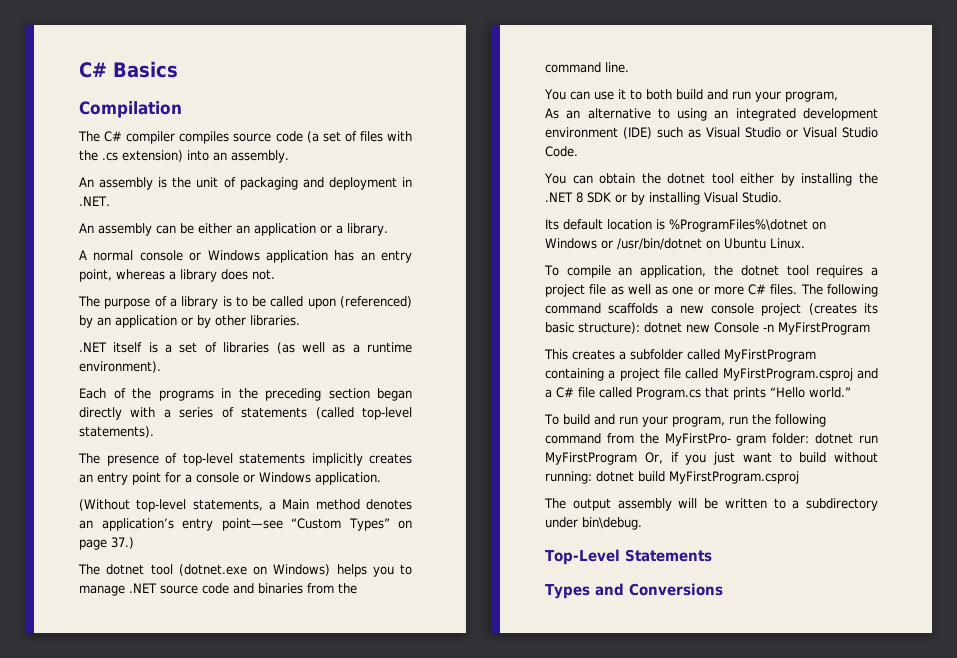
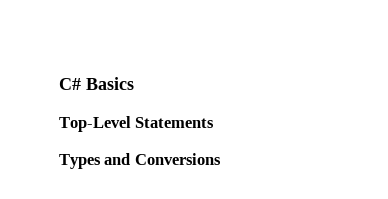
[79,101,182,118] [78,131,413,144] [79,150,289,163] [79,177,412,190] [79,196,110,206] [79,223,388,236] [79,250,412,263] [79,269,275,282] [78,296,413,309] [79,315,300,328] [79,342,413,354] [79,361,161,373] [79,388,412,401] [79,407,412,420] [79,426,154,438] [78,453,412,466] [79,472,381,485] [79,499,413,512] [79,518,412,531] [79,537,134,550] [78,564,412,577] [79,583,357,596] [545,62,629,73] [544,89,838,102] [545,108,878,121] [545,127,878,139] [545,146,578,157] [544,173,878,186] [545,192,782,205] [545,219,826,232] [545,238,805,250] [544,265,878,278] [545,284,878,297] [545,303,878,316] [545,322,870,335] [544,349,816,362] [545,368,878,381] [545,387,851,400] [544,414,826,427] [545,433,878,446] [545,452,878,465] [545,471,799,484] [544,498,878,511] [545,517,642,530] // Compilation // The C# compiler compiles source code (a set of files with the .cs extension) into an assembly. // An assembly is the unit of packaging and deployment in .NET. // An assembly can be either an application or a library. // A normal console or Windows application has an entry point, whereas a library does not. // The purpose of a library is to be called upon (referenced) by an application or by other libraries. // .NET itself is a set of libraries (as well as a runtime environment). // Each of the programs in the preceding section began directly with a series of statements (called top-level statements). // The presence of top-level statements implicitly creates an entry point for a console or Windows application. // (Without top-level statements, a Main method denotes an application’s entry point—see “Custom Types” on page 37.) // The dotnet tool (dotnet.exe on Windows) helps you to manage .NET source code and binaries from the command line. // You can use it to both build and run your program, // As an alternative to using an integrated development environment (IDE) such as Visual Studio or Visual Studio Code. // You can obtain the dotnet tool either by installing the .NET 8 SDK or by installing Visual Studio. // Its default location is %ProgramFiles%\dotnet on Windows or /usr/bin/dotnet on Ubuntu Linux. // To compile an application, the dotnet tool requires a project file as well as one or more C# files. The following command scaffolds a new console project (creates its basic structure): dotnet new Console -n MyFirstProgram // This creates a subfolder called MyFirstProgram containing a project file called MyFirstProgram.csproj and a C# file called Program.cs that prints “Hello world.” // To build and run your program, run the following command from the MyFirstPro‐ gram folder: dotnet run MyFirstProgram Or, if you just want to build without running: dotnet build MyFirstProgram.csproj // The output assembly will be written to a subdirectory under bin\debug. -> (134, 83) none

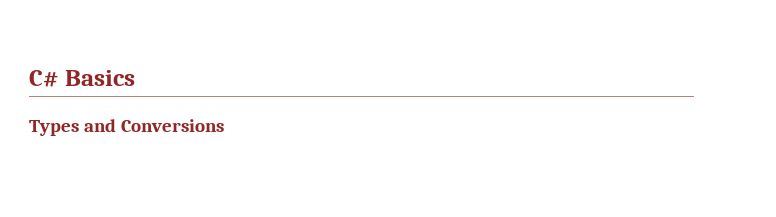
[59,116,215,132] // Top-Level Statements -> (135, 78) none

